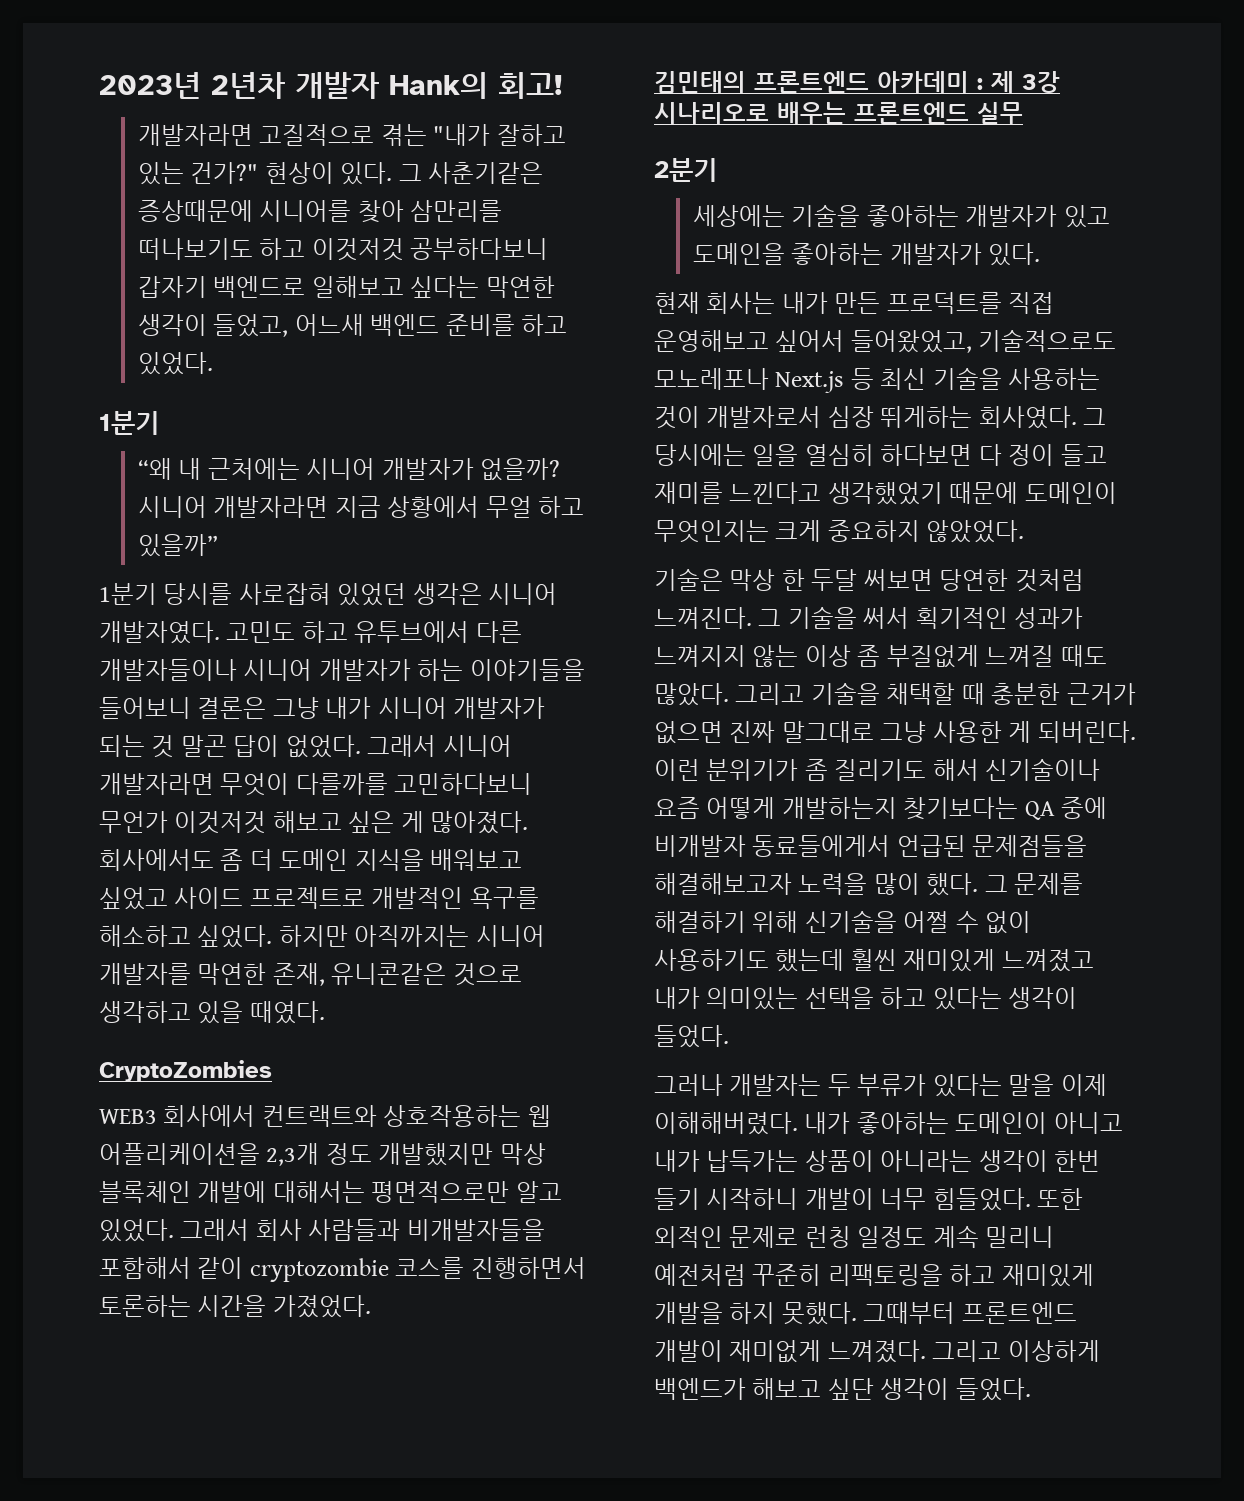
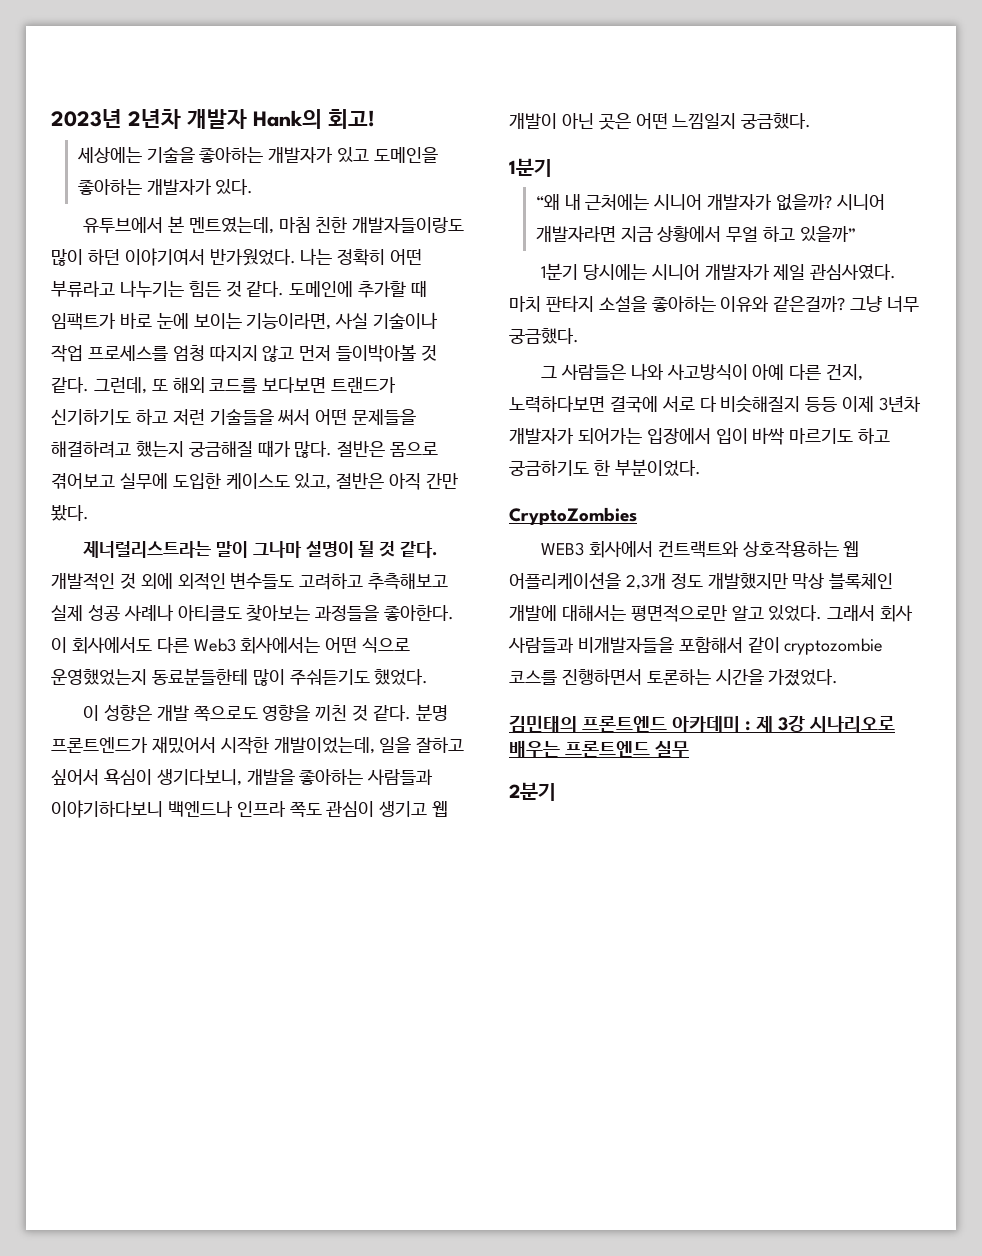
[137,124,566,146] [137,162,544,185] [137,200,503,223] [137,238,549,261] [137,276,555,298] [137,314,568,337] [137,352,213,375] 개발자라면 고질적으로 겪는 "내가 잘하고 있는 건가?" 현상이 있다. 그 사춘기같은 증상때문에 시니어를 찾아 삼만리를 떠나보기도 하고 이것저것 공부하다보니 갑자기 백엔드로 일해보고 싶다는 막연한 생각이 들었고, 어느새 백엔드 준비를 하고 있었다. -> [76,147,439,163] [77,179,254,195] [83,216,465,234] [51,248,423,266] [51,280,428,298] [51,312,439,330] [51,344,438,362] [51,377,397,394] [51,409,417,425] [51,440,439,458] [51,473,459,490] [51,505,89,521] [83,541,438,558] [51,572,449,590] [51,604,455,621] [51,637,411,654] [51,668,429,686] [83,704,448,722] [51,736,465,754] [51,769,434,786] [51,800,449,818] [509,113,812,130] 세상에는 기술을 좋아하는 개발자가 있고 도메인을 좋아하는 개발자가 있다. // 유투브에서 본 멘트였는데, 마침 친한 개발자들이랑도 많이 하던 이야기여서 반가웠었다. 나는 정확히 어떤 부류라고 나누기는 힘든 것 같다. 도메인에 추가할 때 임팩트가 바로 눈에 보이는 기능이라면, 사실 기술이나 작업 프로세스를 엄청 따지지 않고 먼저 들이박아볼 것 같다. 그런데, 또 해외 코드를 보다보면 트랜드가 신기하기도 하고 저런 기술들을 써서 어떤 문제들을 해결하려고 했는지 궁금해질 때가 많다. 절반은 몸으로 겪어보고 실무에 도입한 케이스도 있고, 절반은 아직 간만 봤다. // 제너럴리스트라는 말이 그나마 설명이 될 것 같다. 개발적인 것 외에 외적인 변수들도 고려하고 추측해보고 실제 성공 사례나 아티클도 찾아보는 과정들을 좋아한다. 이 회사에서도 다른 Web3 회사에서는 어떤 식으로 운영했었는지 동료분들한테 많이 주숴듣기도 했었다. // 이 성향은 개발 쪽으로도 영향을 끼친 것 같다. 분명 프론트엔드가 재밌어서 시작한 개발이었는데, 일을 잘하고 싶어서 욕심이 생기다보니, 개발을 좋아하는 사람들과 이야기하다보니 백엔드나 인프라 쪽도 관심이 생기고 웹 개발이 아닌 곳은 어떤 느낌일지 궁금했다.
[163,583,558,606] [99,621,522,644] [99,659,585,681] [99,697,546,719] [99,735,512,758] [99,773,533,796] [99,811,529,834] [99,849,523,871] [99,887,539,910] [99,925,545,948] [99,963,522,986] [99,1001,325,1024] 당시를 사로잡혀 있었던 생각은 시니어 개발자였다. 고민도 하고 유투브에서 다른 개발자들이나 시니어 개발자가 하는 이야기들을 들어보니 결론은 그냥 내가 시니어 개발자가 되는 것 말곤 답이 없었다. 그래서 시니어 개발자라면 무엇이 다를까를 고민하다보니 무언가 이것저것 해보고 싶은 게 많아졌다. 회사에서도 좀 더 도메인 지식을 배워보고 싶었고 사이드 프로젝트로 개발적인 욕구를 해소하고 싶었다. 하지만 아직까지는 시니어 개발자를 막연한 존재, 유니콘같은 것으로 생각하고 있을 때였다. -> [582,264,897,280] [509,295,920,312] [509,328,579,344] [541,363,864,381] [509,396,922,413] [509,427,891,445] [509,459,701,477] 당시에는 시니어 개발자가 제일 관심사였다. 마치 판타지 소설을 좋아하는 이유와 같은걸까? 그냥 너무 궁금했다. // 그 사람들은 나와 사고방식이 아예 다른 건지, 노력하다보면 결국에 서로 다 비슷해질지 등등 이제 3년차 개발자가 되어가는 입장에서 입이 바싹 마르기도 하고 궁금하기도 한 부분이었다.
[692,204,1110,228] [692,243,1041,266] [654,292,1055,314] [654,329,1117,353] [654,367,1101,393] [654,406,1107,429] [654,444,1107,466] [654,482,1117,505] [654,520,1025,543] [654,568,1084,592] [654,606,1084,629] [654,645,1107,668] [654,682,1136,706] [654,721,1136,744] [654,758,1101,781] [654,797,1108,820] [654,835,1088,857] [654,873,1084,896] [654,910,1032,934] [654,949,1094,972] [654,987,1078,1010] [654,1025,729,1048] [654,1074,1107,1097] [654,1112,1123,1135] [654,1150,1101,1172] [654,1188,1084,1211] [654,1225,1055,1248] [654,1264,1094,1287] [654,1302,1077,1325] [654,1340,1100,1363] [654,1378,1031,1401] // 세상에는 기술을 좋아하는 개발자가 있고 도메인을 좋아하는 개발자가 있다. // 현재 회사는 내가 만든 프로덕트를 직접 운영해보고 싶어서 들어왔었고, 기술적으로도 모노레포나 Next.js 등 최신 기술을 사용하는 것이 개발자로서 심장 뛰게하는 회사였다. 그 당시에는 일을 열심히 하다보면 다 정이 들고 재미를 느낀다고 생각했었기 때문에 도메인이 무엇인지는 크게 중요하지 않았었다. // 기술은 막상 한 두달 써보면 당연한 것처럼 느껴진다. 그 기술을 써서 획기적인 성과가 느껴지지 않는 이상 좀 부질없게 느껴질 때도 많았다. 그리고 기술을 채택할 때 충분한 근거가 없으면 진짜 말그대로 그냥 사용한 게 되버린다. 이런 분위기가 좀 질리기도 해서 신기술이나 요즘 어떻게 개발하는지 찾기보다는 QA 중에 비개발자 동료들에게서 언급된 문제점들을 해결해보고자 노력을 많이 했다. 그 문제를 해결하기 위해 신기술을 어쩔 수 없이 사용하기도 했는데 훨씬 재미있게 느껴졌고 내가 의미있는 선택을 하고 있다는 생각이 들었다. // 그러나 개발자는 두 부류가 있다는 말을 이제 이해해버렸다. 내가 좋아하는 도메인이 아니고 내가 납득가는 상품이 아니라는 생각이 한번 들기 시작하니 개발이 너무 힘들었다. 또한 외적인 문제로 런칭 일정도 계속 밀리니 예전처럼 꾸준히 리팩토링을 하고 재미있게 개발을 하지 못했다. 그때부터 프론트엔드 개발이 재미없게 느껴졌다. 그리고 이상하게 백엔드가 해보고 싶단 생각이 들었다. -> (556, 791) none

